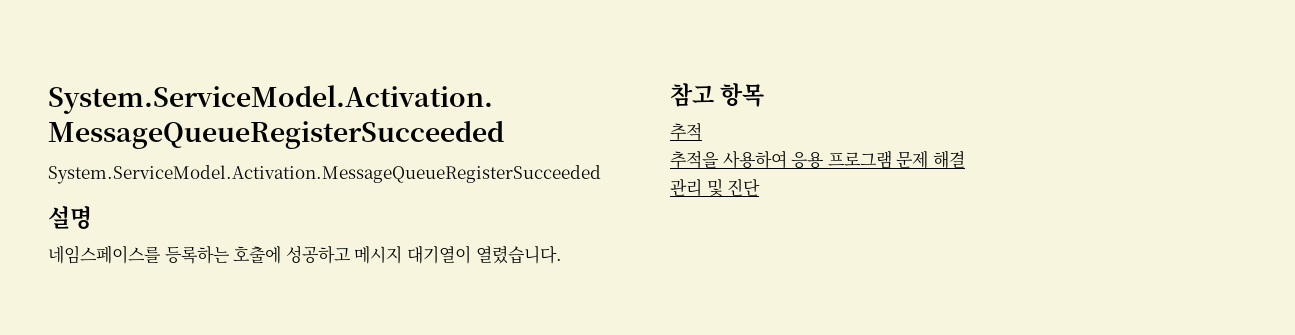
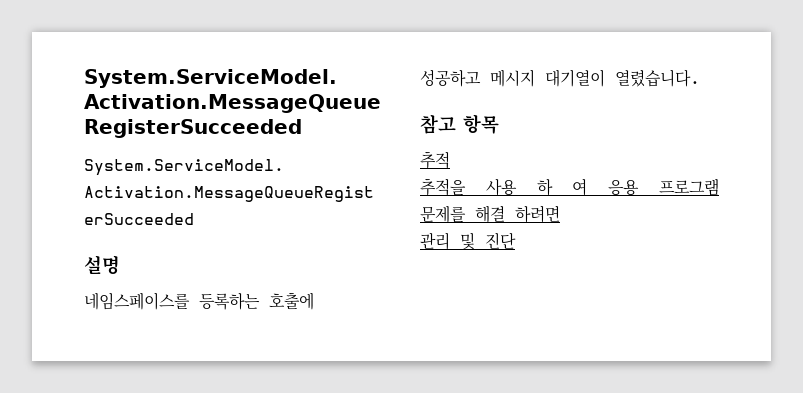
[722,150,787,169] 사용하여 -> [485,178,588,196] 사용 하 여
[896,150,929,169] 문제 -> [420,205,466,223] 문제를
(965, 159) none -> [515,205,560,223] 하려면

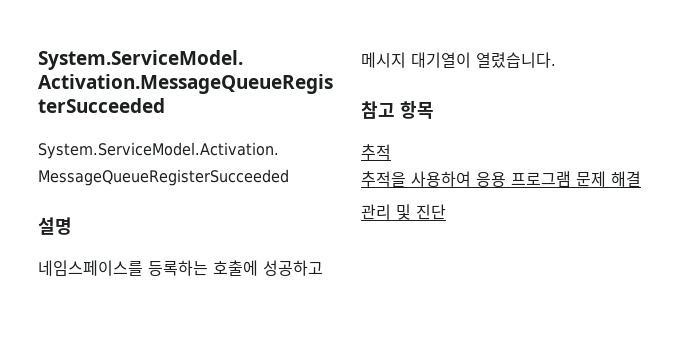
[485,178,588,196] 사용 하 여 -> [411,171,471,187] 사용하여
[420,205,466,223] 문제를 -> [576,171,606,187] 문제
[515,205,560,223] 하려면 -> (641, 179) none

